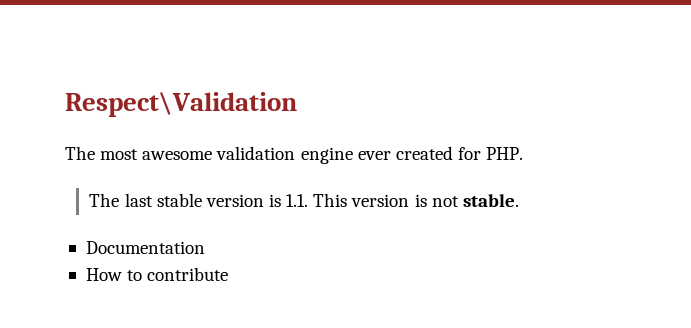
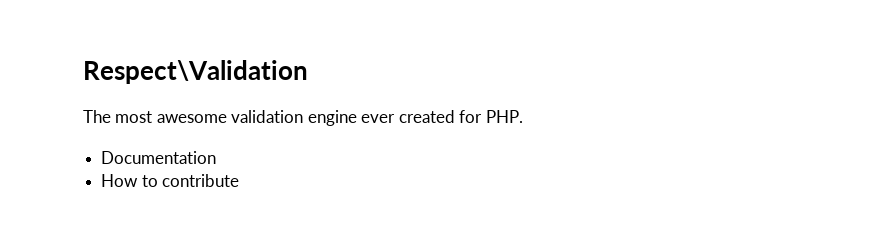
[89,193,519,207] // The last stable version is 1.1. This version is not stable. -> (523, 116) none

